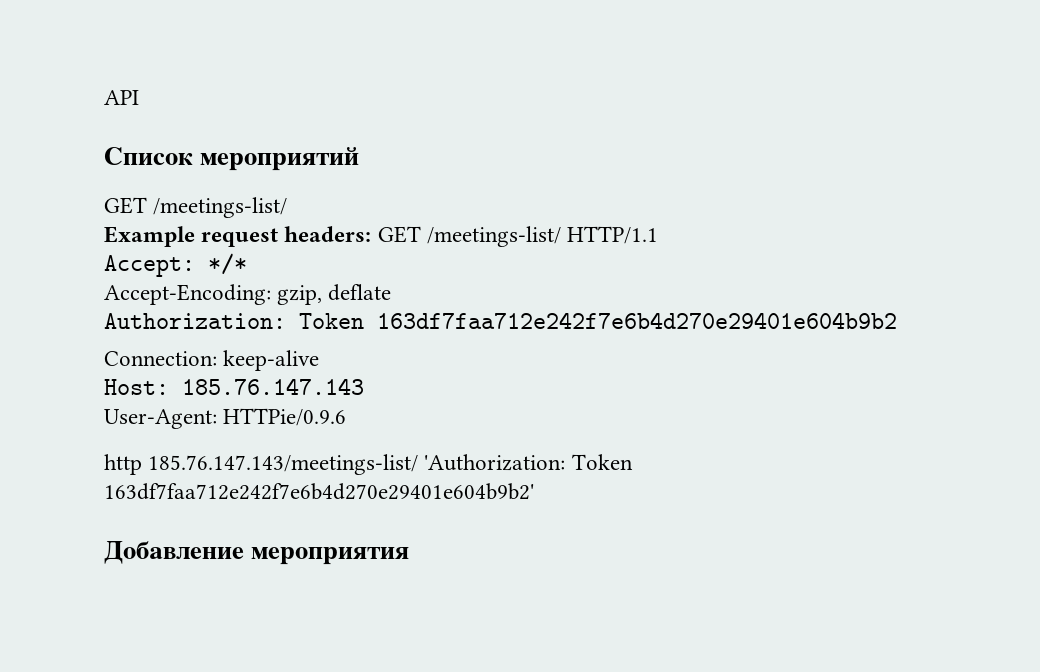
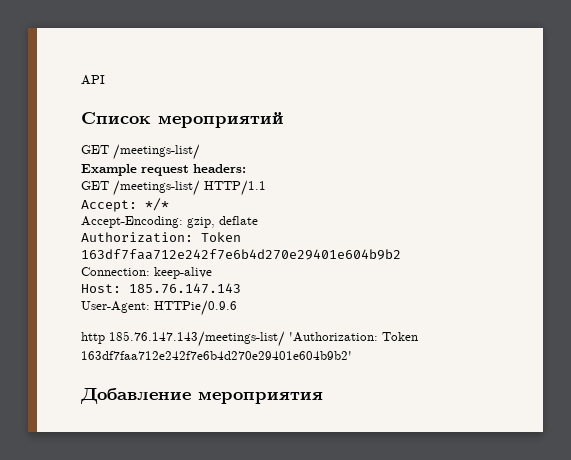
(372, 234) none -> (246, 168) //

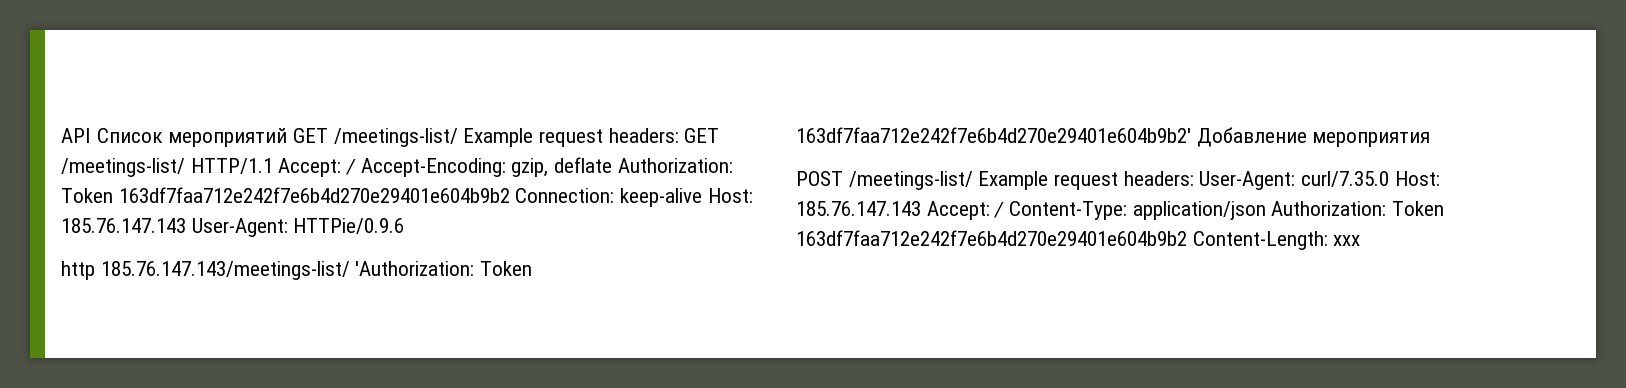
(105, 80) // -> (91, 135) none
[81,144,200,160] [81,164,246,176] // GET /meetings-list/ // Example request headers: // -> [293,128,679,147] GET /meetings-list/ Example request headers:
[81,198,169,212] // Accept: */* // -> [278,158,357,177] Accept: /
[81,232,241,243] [81,249,401,260] // Authorization: Token 163df7faa712e242f7e6b4d270e29401e604b9b2 // -> [617,158,733,173] [61,187,510,203] Authorization: Token 163df7faa712e242f7e6b4d270e29401e604b9b2
[81,283,241,294] // Host: 185.76.147.143 // -> [707,188,753,203] [61,218,186,233] Host: 185.76.147.143
(352, 355) // -> (1191, 135) none
(323, 397) none -> [796,171,1440,190] [796,201,1445,220] [796,230,1361,250] // POST /meetings-list/ Example request headers: User-Agent: curl/7.35.0 Host: 185.76.147.143 Accept: / Content-Type: application/json Authorization: Token 163df7faa712e242f7e6b4d270e29401e604b9b2 Content-Length: xxx

